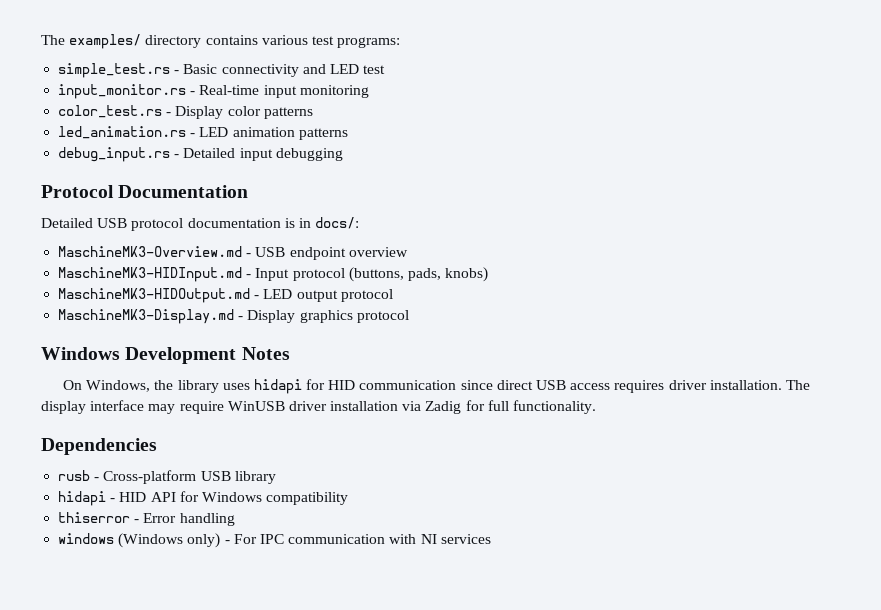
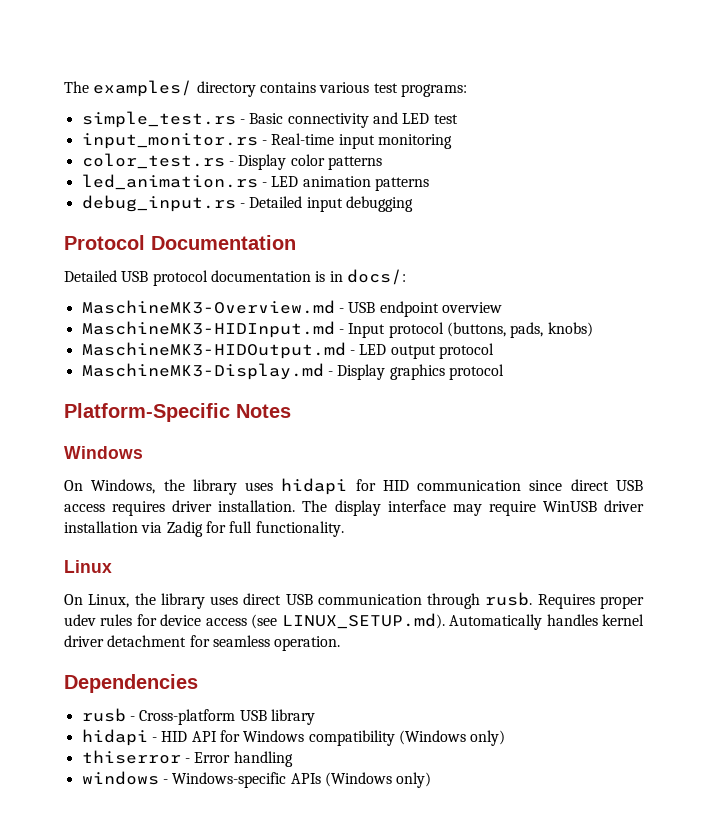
[41,347,290,364] // Windows Development Notes -> [64,403,291,422] [64,446,143,459] // Platform-Specific Notes // Windows
(597, 407) none -> [64,560,112,573] [64,592,644,609] [64,613,645,630] [64,635,341,651] // Linux // On Linux, the library uses direct USB communication through rusb. Requires proper udev rules for device access (see LINUX_SETUP.md). Automatically handles kernel driver detachment for seamless operation.
(349, 498) none -> [398,730,506,746] (Windows only)
[118,533,491,548] (Windows only) - For IPC communication with NI services -> [162,772,432,788] - Windows-specific APIs (Windows only)

